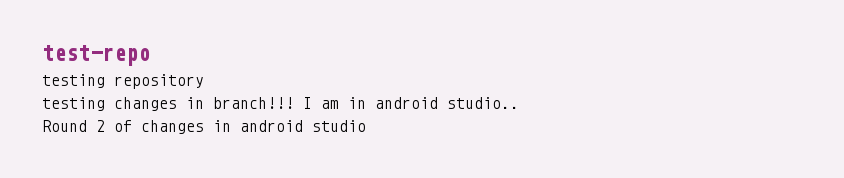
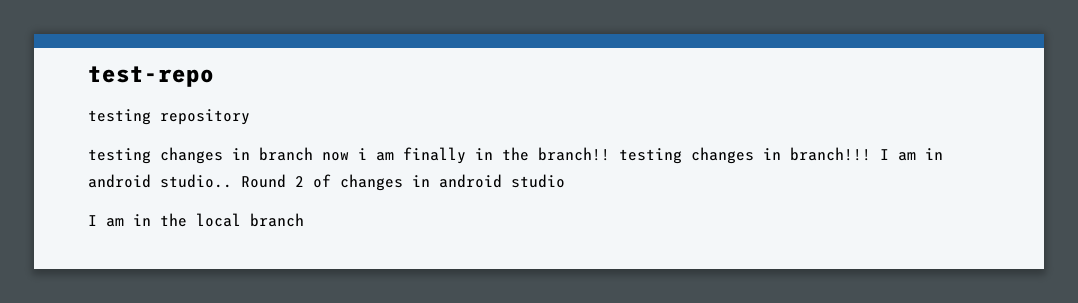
(204, 103) none -> [259,147,781,164] branch now i am finally in the branch!! testing changes in
(519, 103) // -> (232, 181) none
(366, 126) none -> [88,213,304,227] // I am in the local branch

